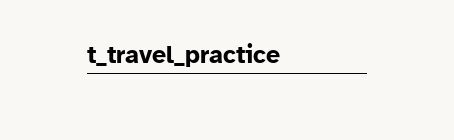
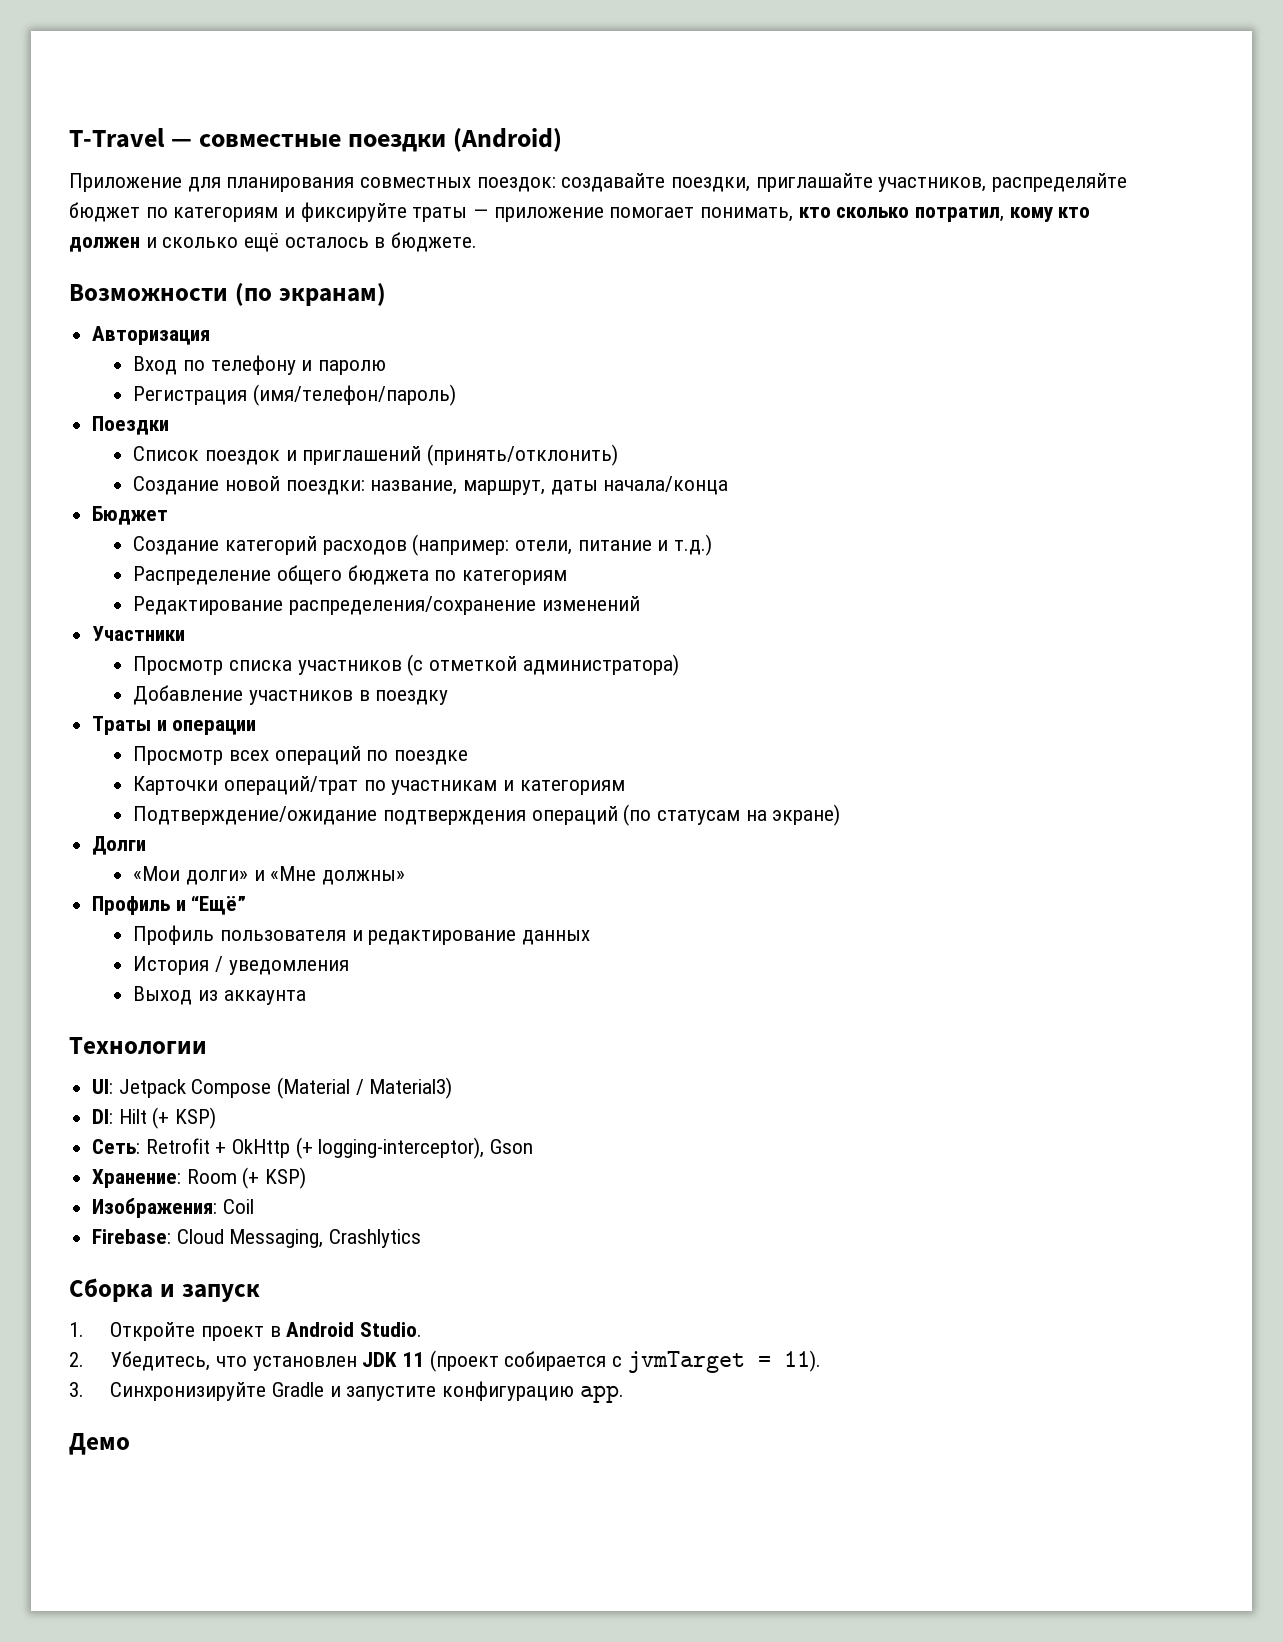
[87,43,280,67] t_travel_practice -> [69,128,563,152] [69,173,1128,192] [69,202,1091,222] [69,232,478,252] [69,283,386,306] [92,326,211,345] [133,355,386,375] [133,384,456,406] [92,416,170,435] [133,444,618,466] [133,476,729,495] [92,506,169,525] [133,534,712,556] [133,565,567,585] [133,596,640,615] [92,626,186,641] [133,654,679,676] [133,685,449,705] [92,716,257,735] [133,746,468,765] [133,776,625,795] [133,804,841,826] [92,836,147,855] [133,866,405,885] [92,895,247,915] [133,925,590,945] [133,956,349,975] [133,986,306,1005] [69,1037,207,1055] [92,1077,453,1099] [92,1107,217,1129] [92,1137,534,1159] [92,1167,307,1189] [92,1198,254,1218] [92,1229,422,1248] [69,1278,260,1302] [69,1322,422,1341] [69,1350,821,1373] [69,1381,624,1403] [69,1433,130,1455] T‑Travel — совместные поездки (Android) // Приложение для планирования совместных поездок: создавайте поездки, приглашайте участников, распределяйте бюджет по категориям и фиксируйте траты — приложение помогает понимать, кто сколько потратил, кому кто должен и сколько ещё осталось в бюджете. // Возможности (по экранам) // Авторизация // Вход по телефону и паролю // Регистрация (имя/телефон/пароль) // Поездки // Список поездок и приглашений (принять/отклонить) // Создание новой поездки: название, маршрут, даты начала/конца // Бюджет // Создание категорий расходов (например: отели, питание и т.д.) // Распределение общего бюджета по категориям // Редактирование распределения/сохранение изменений // Участники // Просмотр списка участников (с отметкой администратора) // Добавление участников в поездку // Траты и операции // Просмотр всех операций по поездке // Карточки операций/трат по участникам и категориям // Подтверждение/ожидание подтверждения операций (по статусам на экране) // Долги // «Мои долги» и «Мне должны» // Профиль и “Ещё” // Профиль пользователя и редактирование данных // История / уведомления // Выход из аккаунта // Технологии // UI: Jetpack Compose (Material / Material3) // DI: Hilt (+ KSP) // Сеть: Retrofit + OkHttp (+ logging-interceptor), Gson // Хранение: Room (+ KSP) // Изображения: Coil // Firebase: Cloud Messaging, Crashlytics // Сборка и запуск // 1. Откройте проект в Android Studio. // 2. Убедитесь, что установлен JDK 11 (проект собирается с jvmTarget = 11). // 3. Синхронизируйте Gradle и запустите конфигурацию app. // Демо

